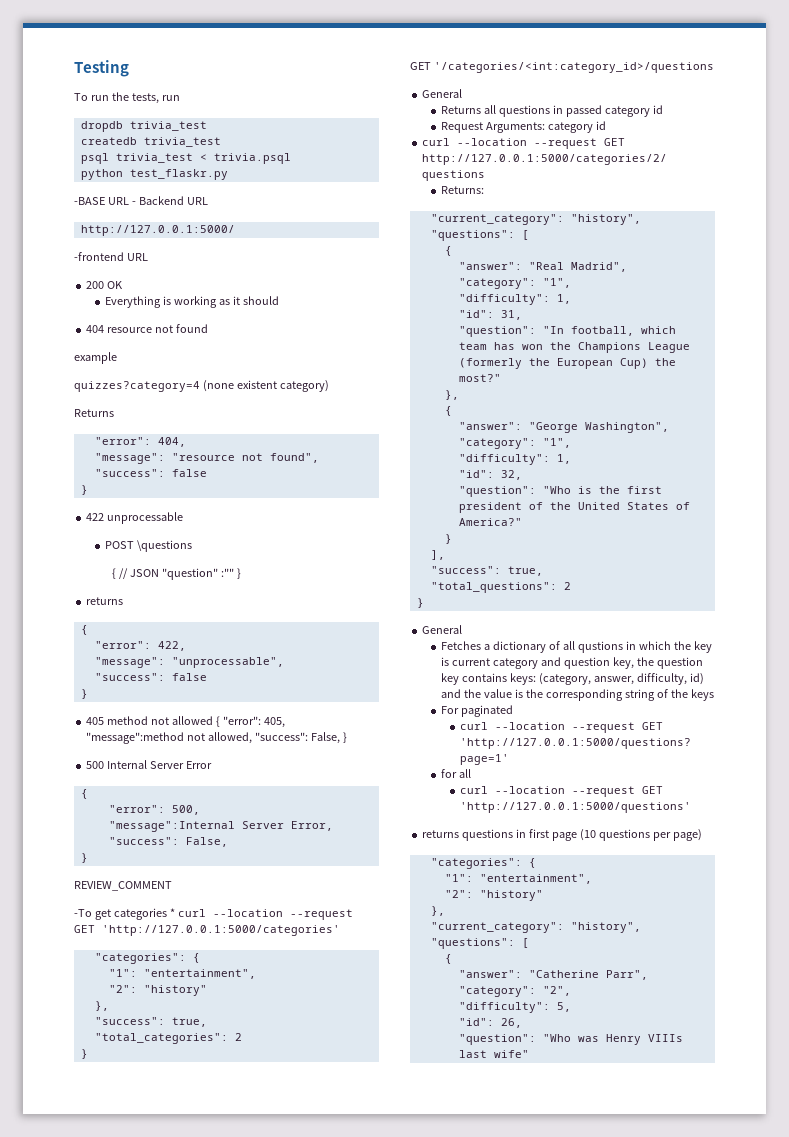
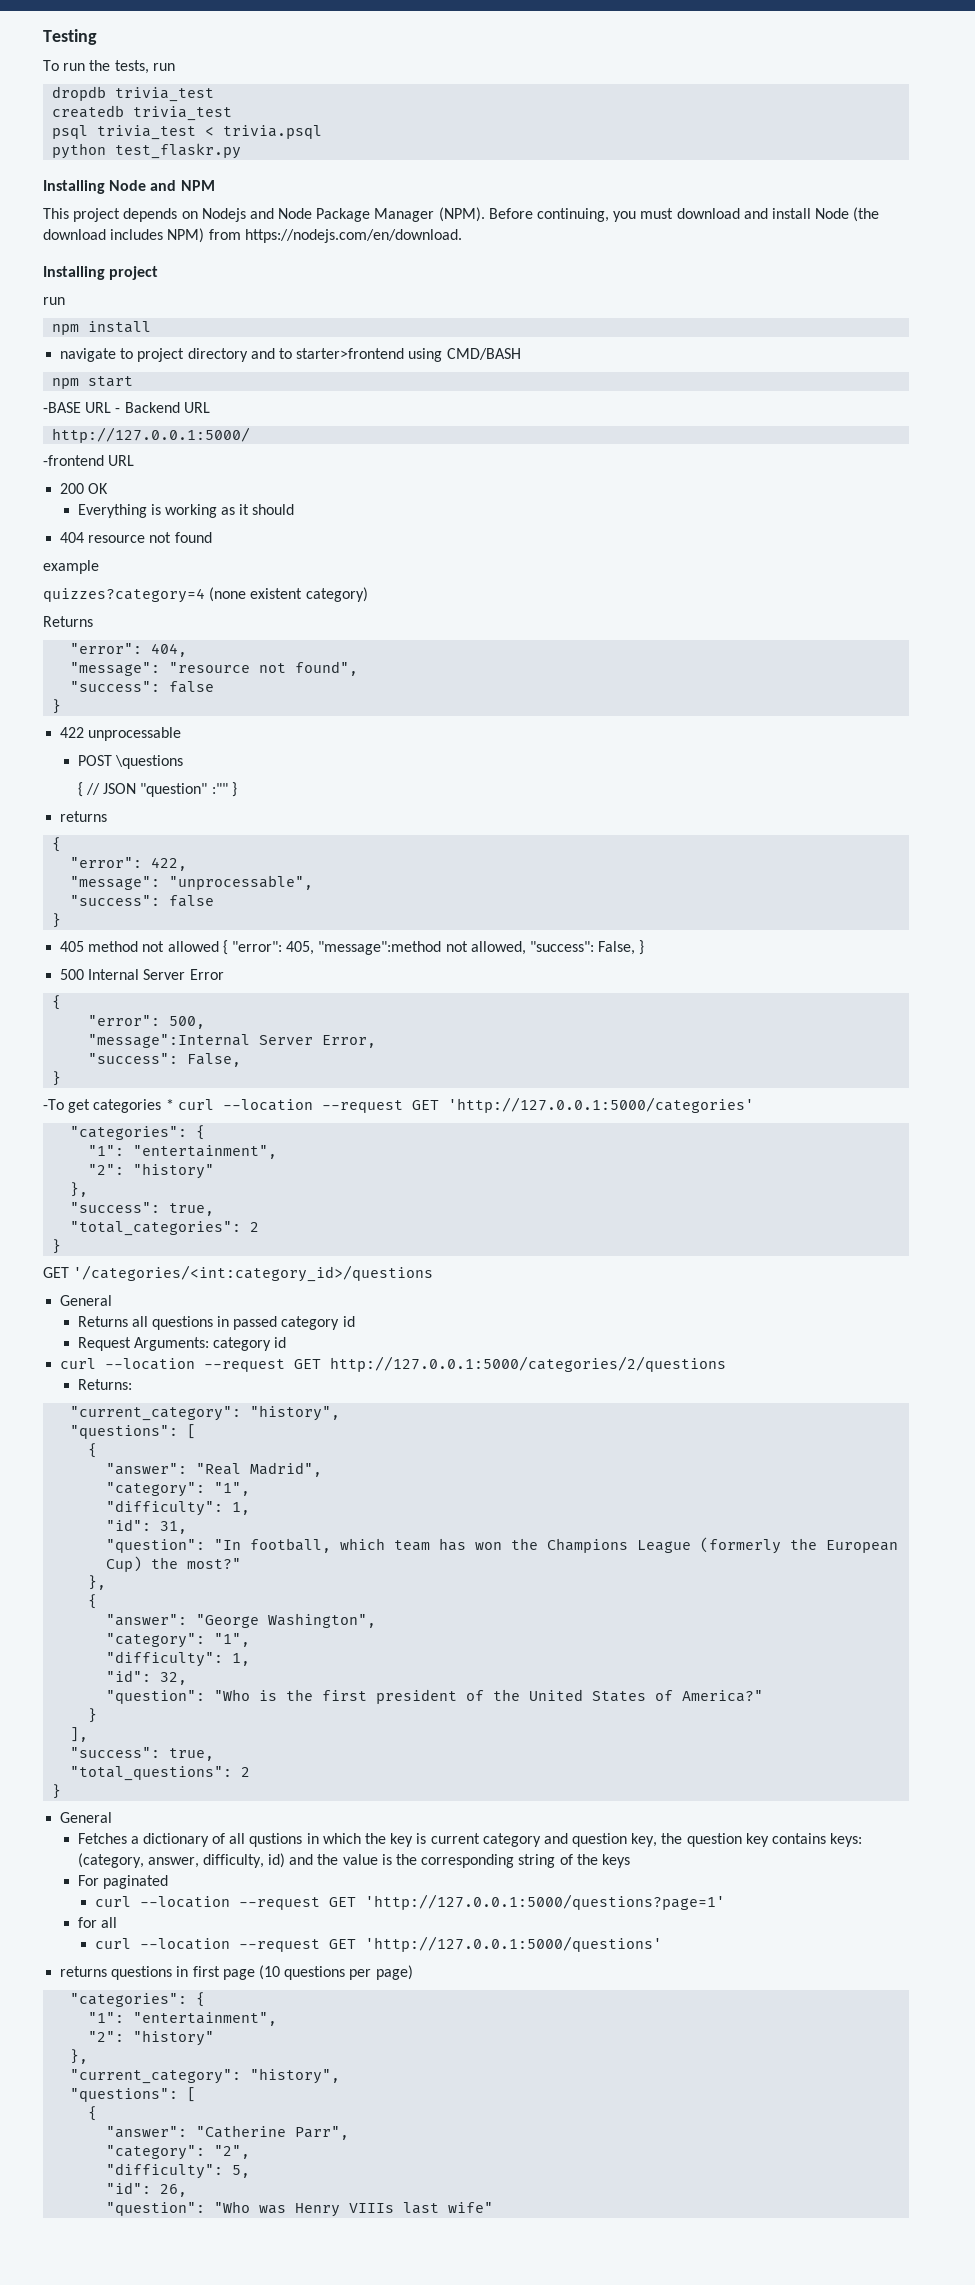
(228, 174) none -> [43,180,215,194] [43,207,880,222] [43,228,462,243] [43,266,159,280] [43,297,65,305] [52,321,152,335] [60,348,521,362] [52,376,134,389] // Installing Node and NPM // This project depends on Nodejs and Node Package Manager (NPM). Before continuing, you must download and install Node (the download includes NPM) from https://nodejs.com/en/download. // Installing project // run // npm install // navigate to project directory and to starter>frontend using CMD/BASH // npm start
[74,881,172,891] // REVIEW_COMMENT -> (62, 1078) none

